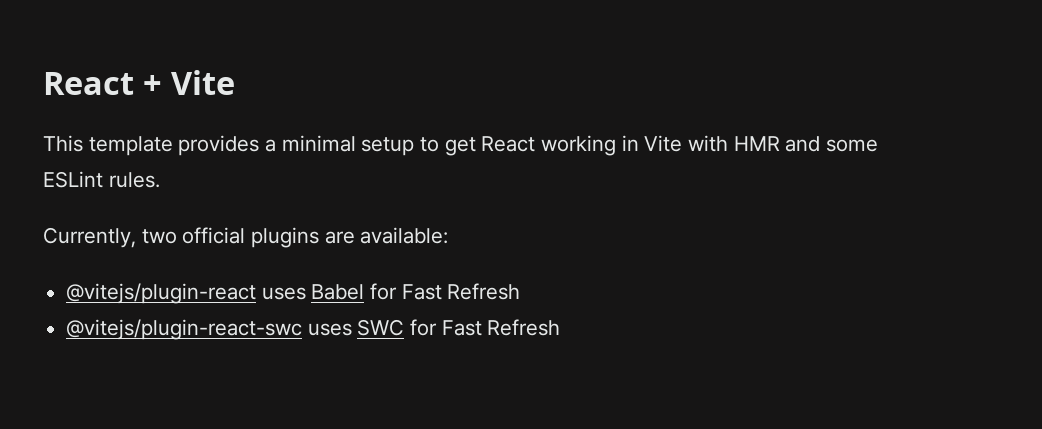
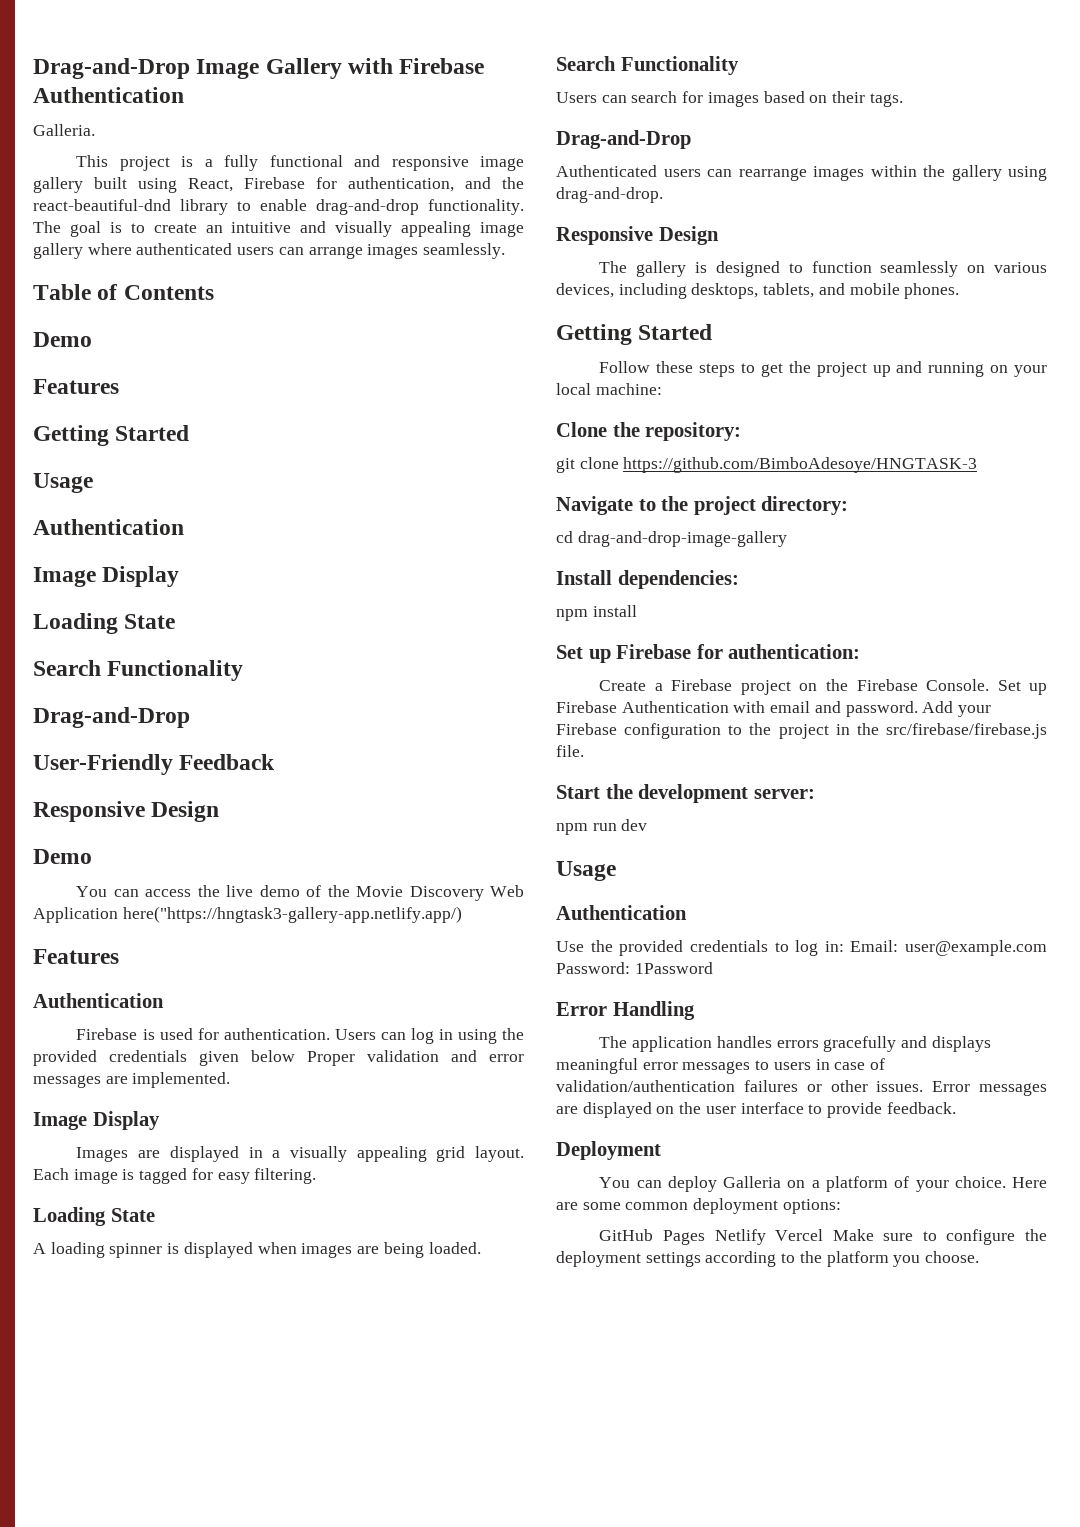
[43,70,235,95] [43,135,879,156] [43,171,160,188] [43,227,449,248] [66,283,521,304] [66,319,561,340] React + Vite // This template provides a minimal setup to get React working in Vite with HMR and some ESLint rules. // Currently, two official plugins are available: // @vitejs/plugin-react uses Babel for Fast Refresh // @vitejs/plugin-react-swc uses SWC for Fast Refresh -> [33,58,485,79] [33,87,184,103] [33,124,95,136] [76,155,524,171] [33,177,524,193] [33,199,524,215] [33,221,524,237] [33,243,506,259] [33,284,214,300] [33,332,92,347] [33,379,119,394] [33,425,190,446] [33,473,93,493] [33,519,184,535] [33,566,180,587] [33,613,176,634] [33,660,244,681] [33,707,190,728] [33,754,276,775] [33,801,220,822] [33,849,92,864] [76,885,524,901] [33,906,462,923] [33,949,119,964] [33,993,164,1008] [76,1028,524,1044] [33,1050,524,1066] [33,1072,231,1088] [33,1111,160,1130] [76,1146,524,1162] [33,1168,317,1184] [33,1207,155,1226] [33,1242,481,1258] [556,56,739,75] [556,91,903,107] [556,130,691,149] [556,165,1047,181] [556,187,663,203] [556,226,719,245] [599,261,1047,277] [556,283,960,299] [556,324,713,345] [599,361,1047,377] [556,383,662,395] [556,422,742,441] [556,457,978,473] [556,496,849,515] [556,531,787,547] [556,570,739,589] [556,605,637,621] [556,644,861,663] [599,679,1047,695] [556,701,992,717] [556,723,1047,739] [556,745,584,757] [556,784,815,803] [556,819,648,835] [556,861,616,881] [556,905,687,920] [556,940,1047,956] [556,962,713,974] [556,1001,695,1020] [599,1036,991,1052] [556,1058,886,1074] [556,1080,1047,1096] [556,1102,956,1118] [556,1141,661,1160] [599,1176,1047,1192] [556,1198,841,1214] [599,1229,1047,1245] [556,1251,980,1267] Drag-and-Drop Image Gallery with Firebase Authentication // Galleria. // This project is a fully functional and responsive image gallery built using React, Firebase for authentication, and the react-beautiful-dnd library to enable drag-and-drop functionality. The goal is to create an intuitive and visually appealing image gallery where authenticated users can arrange images seamlessly. // Table of Contents // Demo // Features // Getting Started // Usage // Authentication // Image Display // Loading State // Search Functionality // Drag-and-Drop // User-Friendly Feedback // Responsive Design // Demo // You can access the live demo of the Movie Discovery Web Application here("https://hngtask3-gallery-app.netlify.app/) // Features // Authentication // Firebase is used for authentication. Users can log in using the provided credentials given below Proper validation and error messages are implemented. // Image Display // Images are displayed in a visually appealing grid layout. Each image is tagged for easy filtering. // Loading State // A loading spinner is displayed when images are being loaded. // Search Functionality // Users can search for images based on their tags. // Drag-and-Drop // Authenticated users can rearrange images within the gallery using drag-and-drop. // Responsive Design // The gallery is designed to function seamlessly on various devices, including desktops, tablets, and mobile phones. // Getting Started // Follow these steps to get the project up and running on your local machine: // Clone the repository: // git clone https://github.com/BimboAdesoye/HNGTASK-3 // Navigate to the project directory: // cd drag-and-drop-image-gallery // Install dependencies: // npm install // Set up Firebase for authentication: // Create a Firebase project on the Firebase Console. Set up Firebase Authentication with email and password. Add your Firebase configuration to the project in the src/firebase/firebase.js file. // Start the development server: // npm run dev // Usage // Authentication // Use the provided credentials to log in: Email: user@example.com Password: 1Password // Error Handling // The application handles errors gracefully and displays meaningful error messages to users in case of validation/authentication failures or other issues. Error messages are displayed on the user interface to provide feedback. // Deployment // You can deploy Galleria on a platform of your choice. Here are some common deployment options: // GitHub Pages Netlify Vercel Make sure to configure the deployment settings according to the platform you choose.

